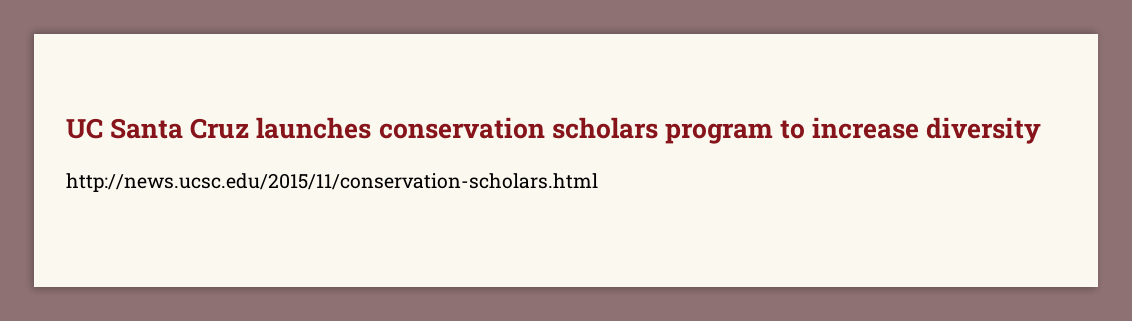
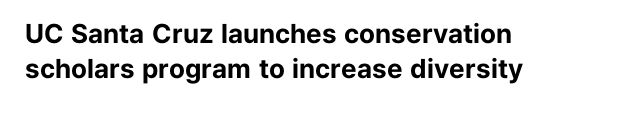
[66,173,598,192] // http://news.ucsc.edu/2015/11/conservation-scholars.html -> (524, 70) none

